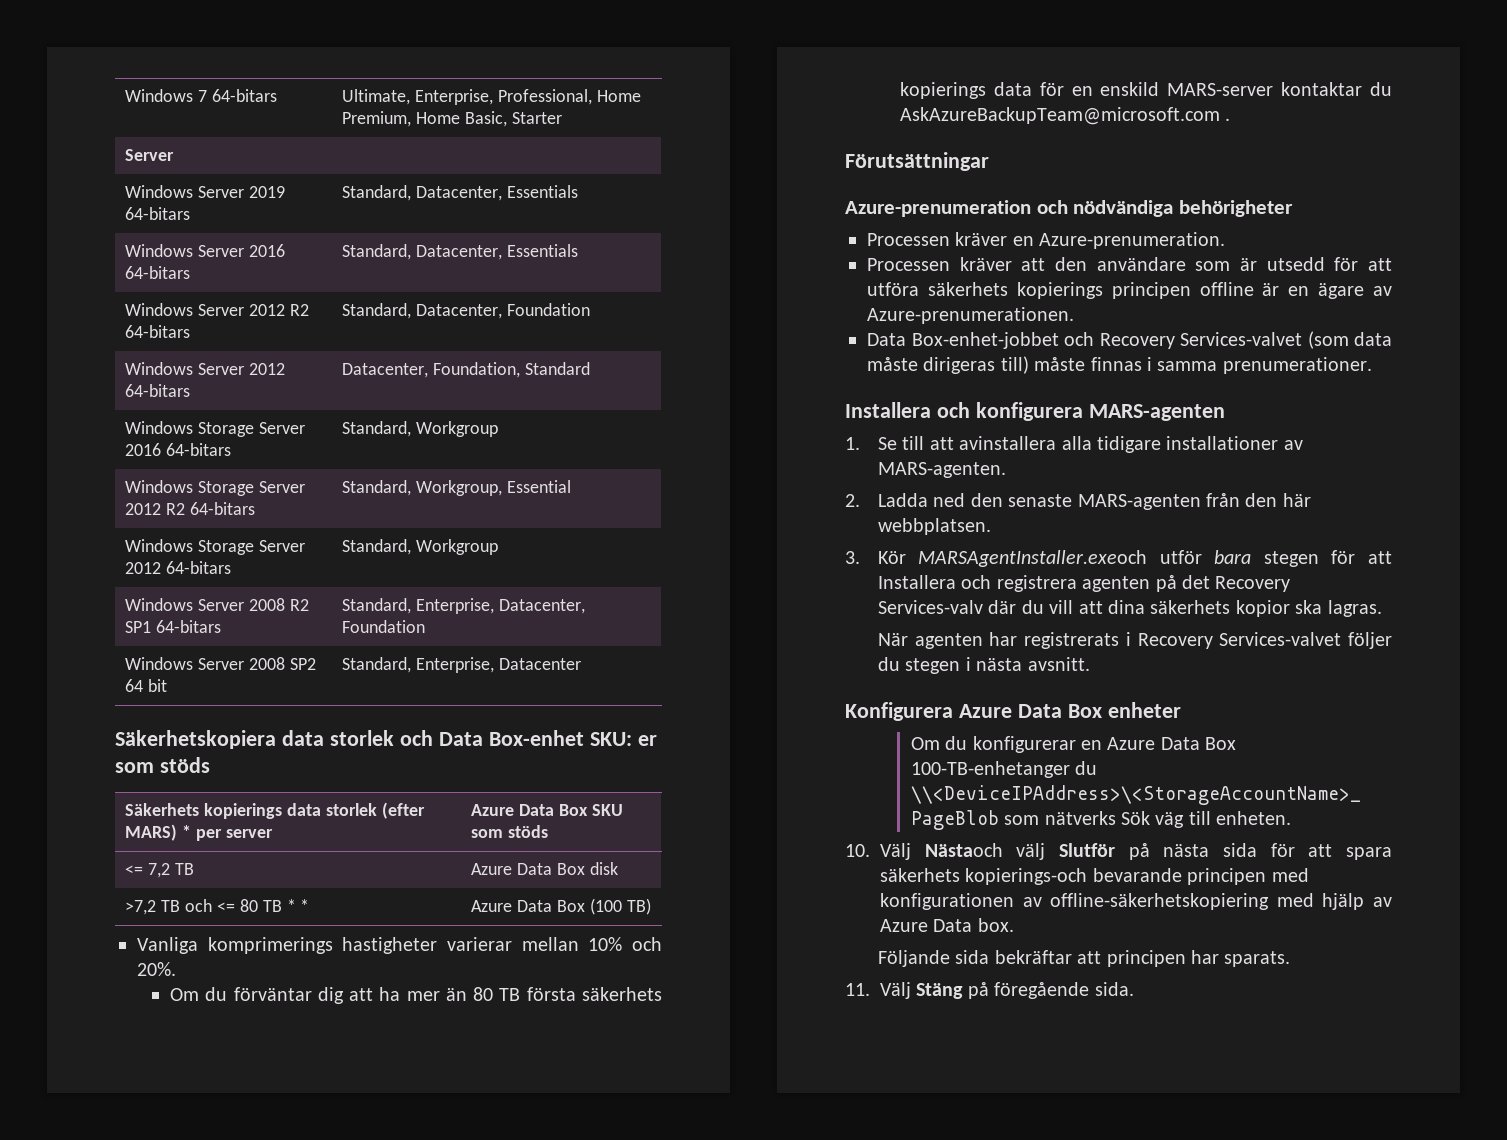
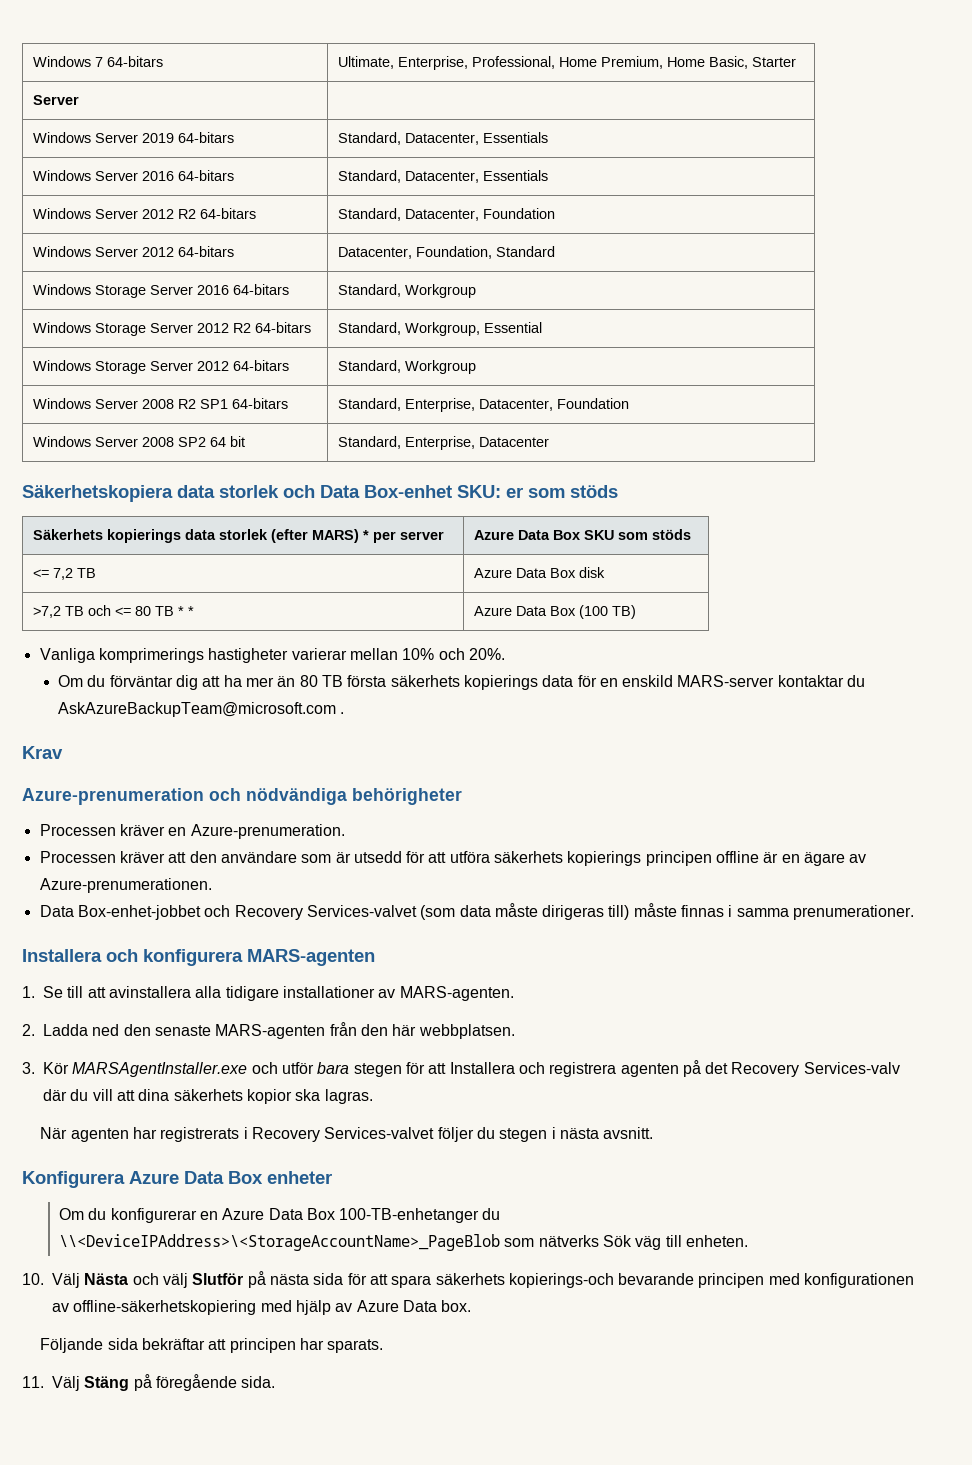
[845,152,989,171] Förutsättningar -> [22,746,63,759] Krav
[918,550,1148,567] MARSAgentInstaller.exeoch -> [72,1062,278,1077] MARSAgentInstaller.exe och
[924,843,1003,857] Nästaoch -> [84,1273,159,1285] Nästa och

